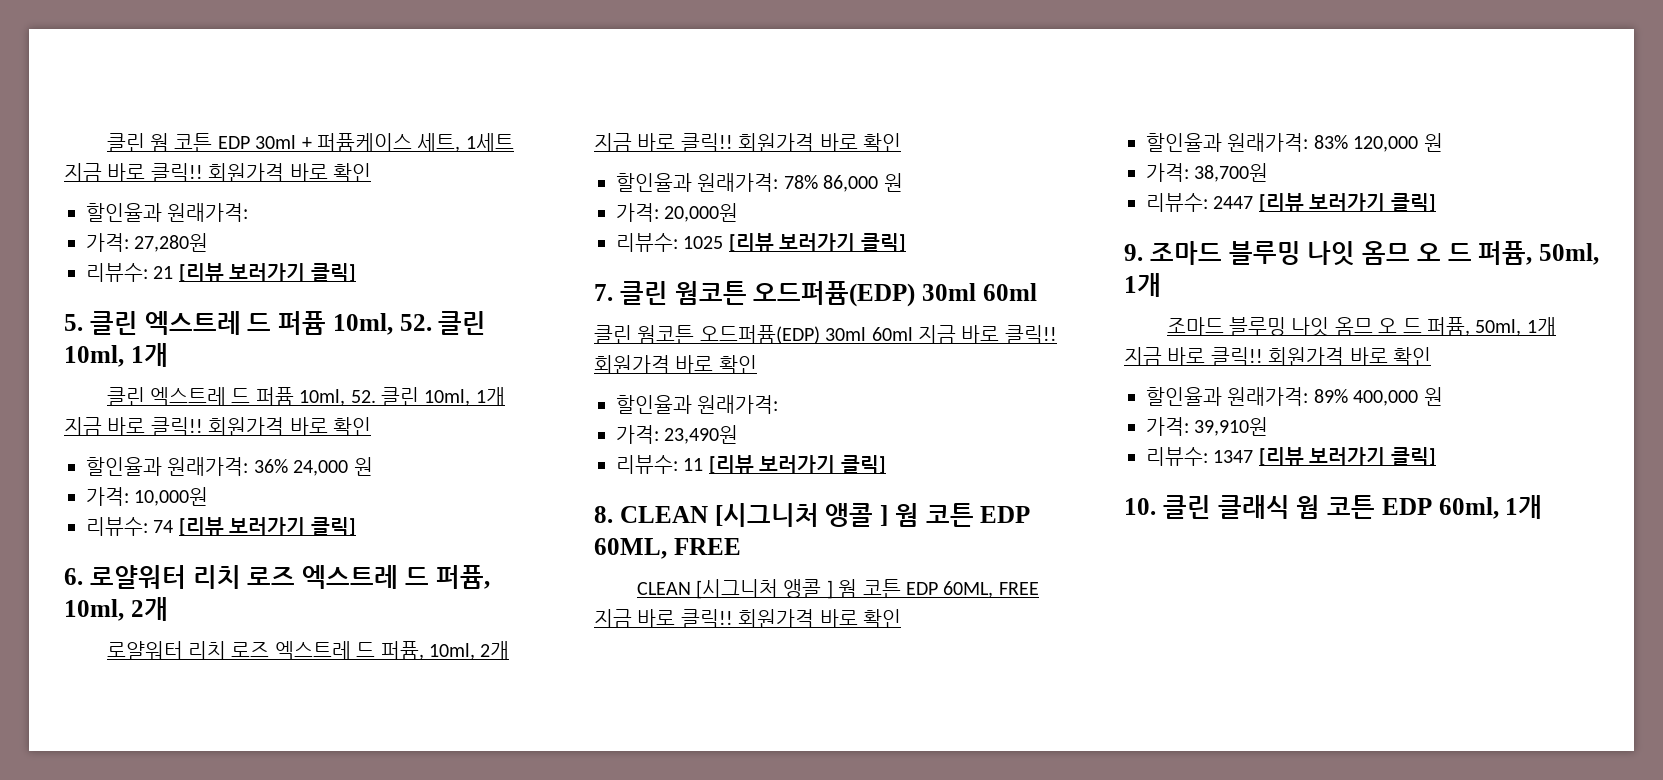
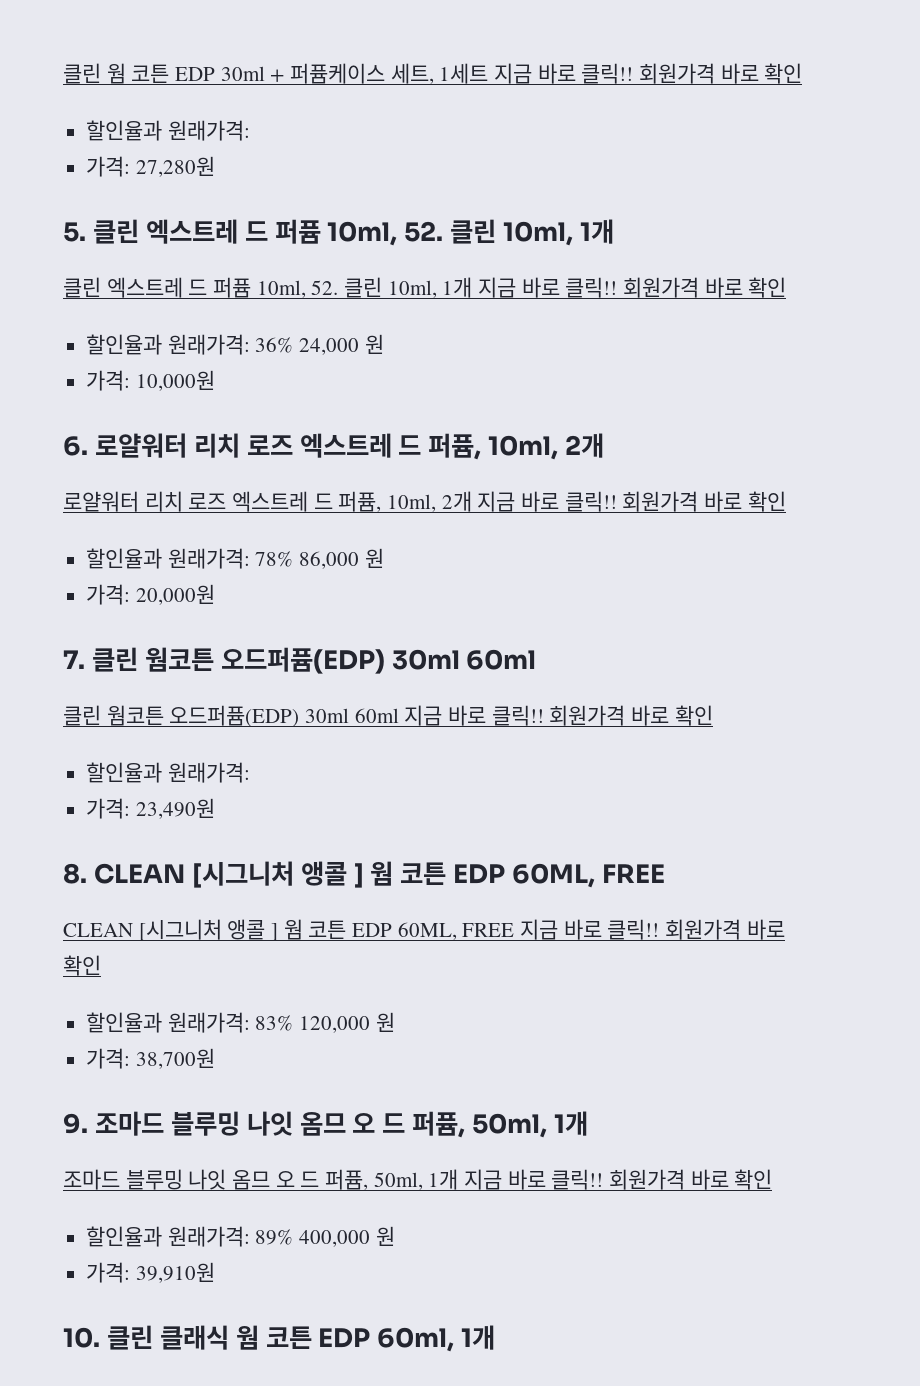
[86,263,356,282] // 리뷰수: 21 [리뷰 보러가기 클릭] -> (215, 166) none
[86,517,356,536] // 리뷰수: 74 [리뷰 보러가기 클릭] -> (215, 380) none
[616,233,906,252] // 리뷰수: 1025 [리뷰 보러가기 클릭] -> (215, 594) none
[616,455,886,474] // 리뷰수: 11 [리뷰 보러가기 클릭] -> (215, 808) none
[1146,193,1436,212] // 리뷰수: 2447 [리뷰 보러가기 클릭] -> (215, 1058) none
[1146,447,1436,466] // 리뷰수: 1347 [리뷰 보러가기 클릭] -> (215, 1272) none

